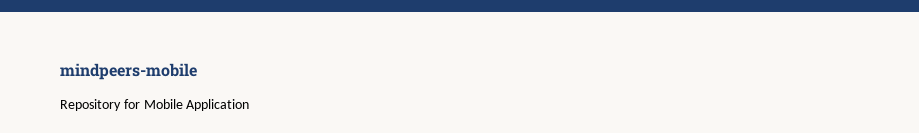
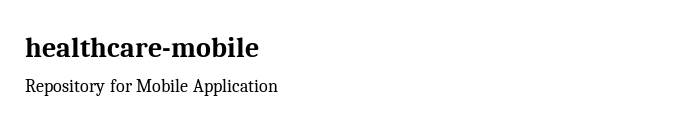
[60,63,197,80] mindpeers-mobile -> [25,37,259,57] healthcare-mobile

